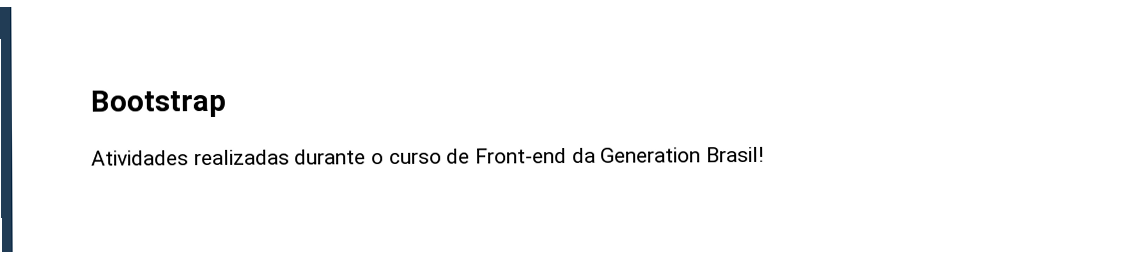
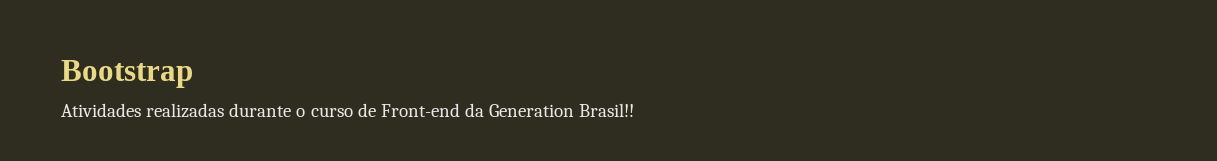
[706,146,765,163] Brasil! -> [579,103,635,117] Brasil!!

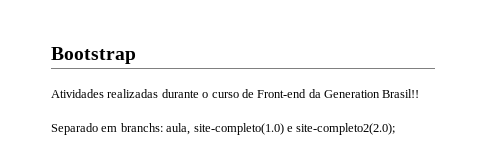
(635, 110) none -> [51,123,396,135] // Separado em branchs: aula, site-completo(1.0) e site-completo2(2.0);

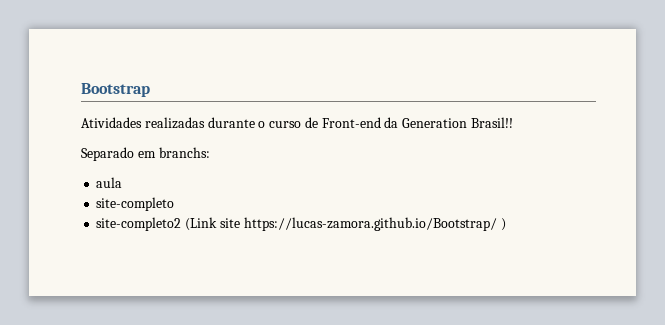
[166,123,396,135] aula, site-completo(1.0) e site-completo2(2.0); -> [96,177,123,188] [96,197,175,211] [96,217,506,231] // aula // site-completo // site-completo2 (Link site https://lucas-zamora.github.io/Bootstrap/ )

